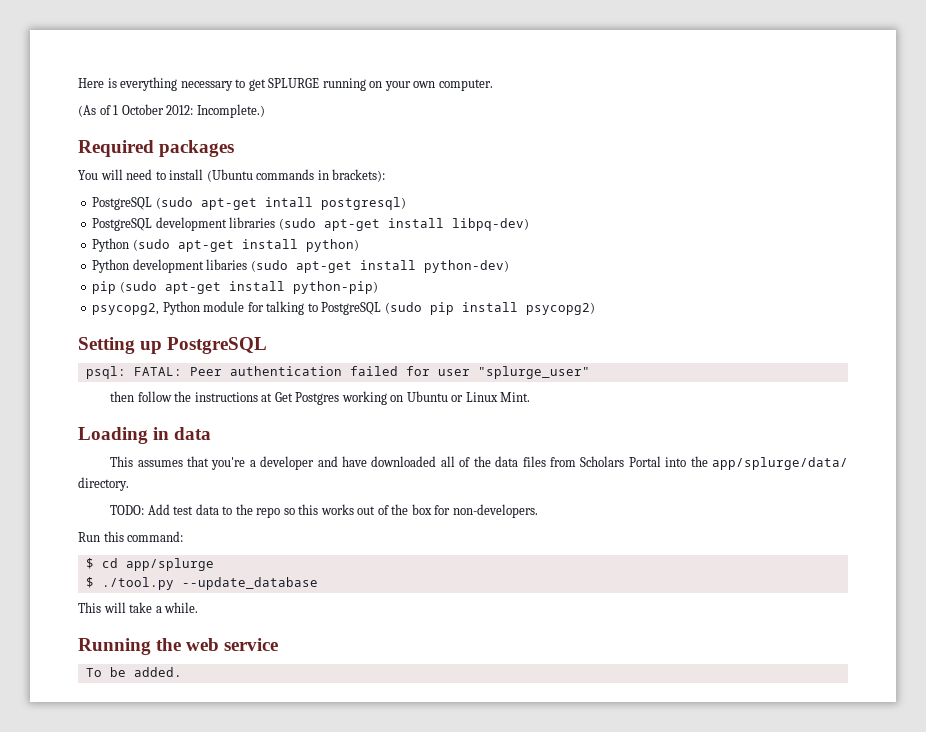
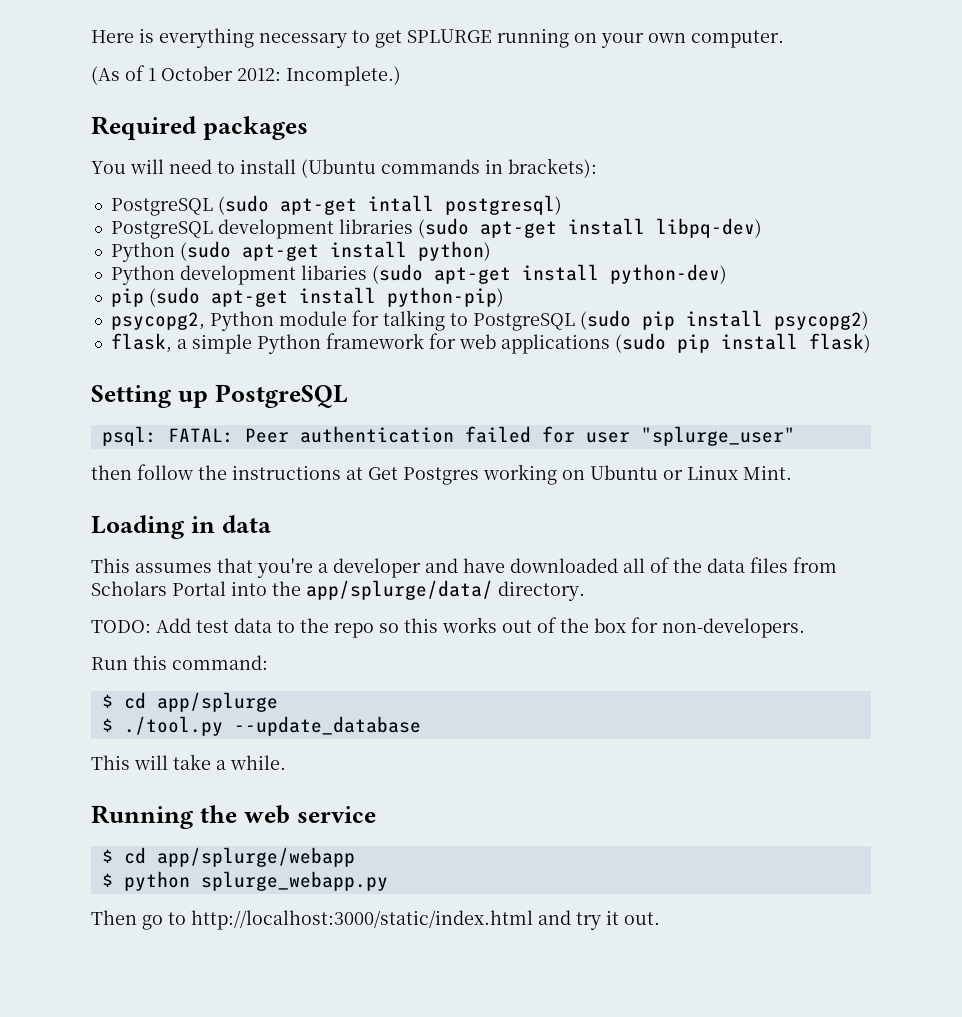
(595, 308) none -> [110,333,871,354] // flask, a simple Python framework for web applications (sudo pip install flask)
[85,667,182,677] To be added. -> [101,847,355,867] [101,871,388,891] [91,910,660,930] $ cd app/splurge/webapp // $ python splurge_webapp.py // Then go to http://localhost:3000/static/index.html and try it out.

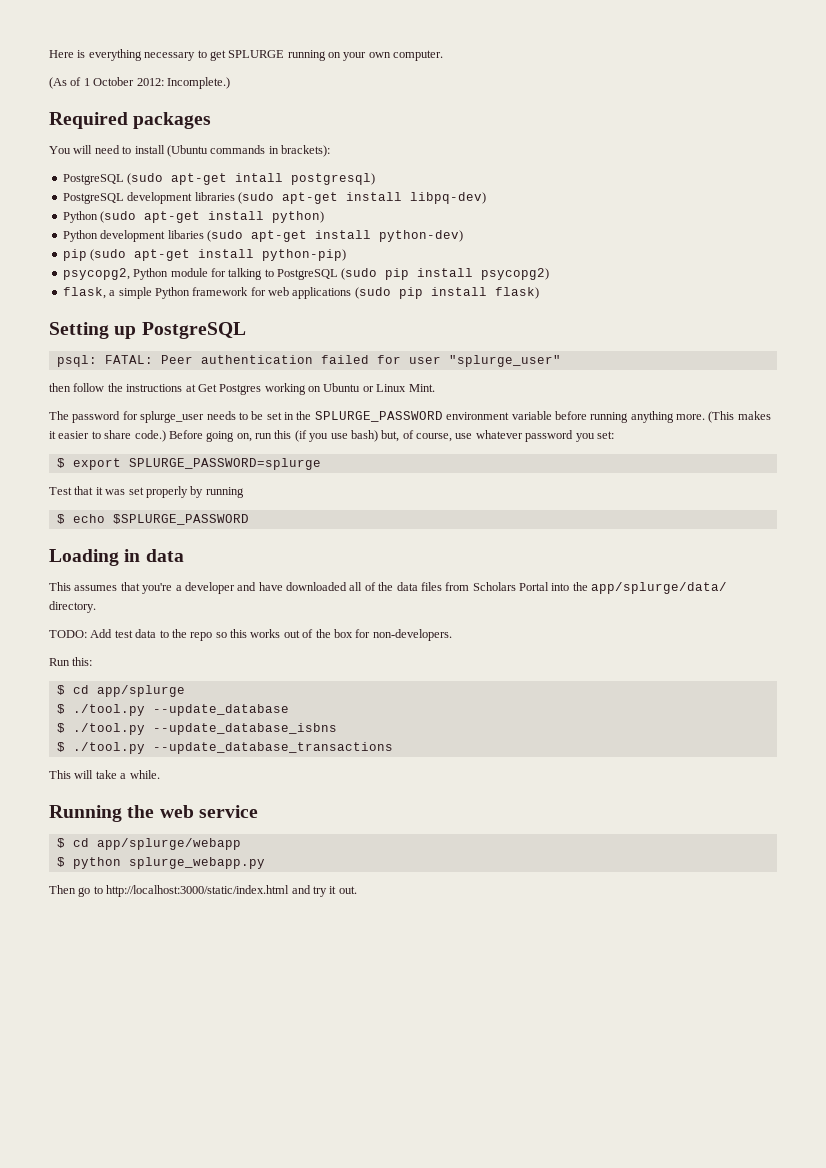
(792, 472) none -> [49,411,771,423] [49,430,614,442] [56,458,321,470] [49,486,244,498] [56,514,249,525] // The password for splurge_user needs to be set in the SPLURGE_PASSWORD environment variable before running anything more. (This makes it easier to share code.) Before going on, run this (if you use bash) but, of course, use whatever password you set: // $ export SPLURGE_PASSWORD=splurge // Test that it was set properly by running // $ echo $SPLURGE_PASSWORD
[133,655,268,670] this command: -> [72,657,93,666] this:
(421, 726) none -> [56,723,337,735] [56,742,393,754] // $ ./tool.py --update_database_isbns // $ ./tool.py --update_database_transactions

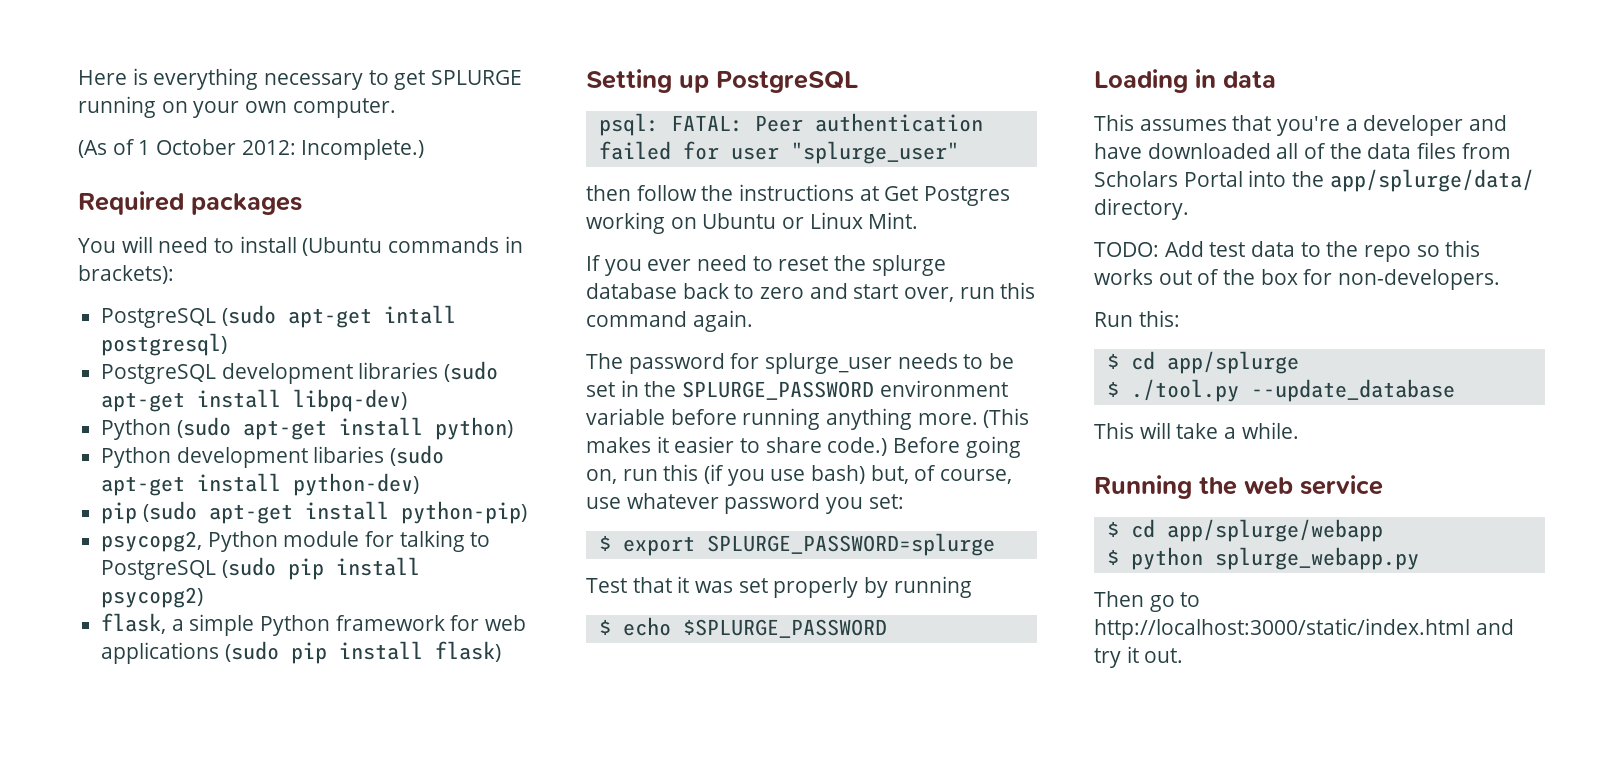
(435, 388) none -> [586,255,946,276] [586,282,1036,302] [586,310,753,332] // If you ever need to reset the splurge database back to zero and start over, run this command again.
[56,723,337,735] [56,742,393,754] // $ ./tool.py --update_database_isbns // $ ./tool.py --update_database_transactions -> (1455, 390) none

